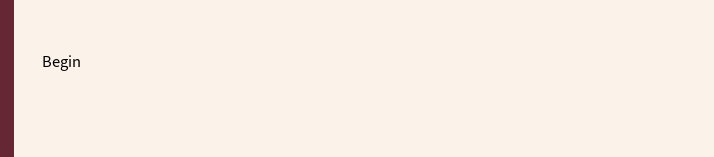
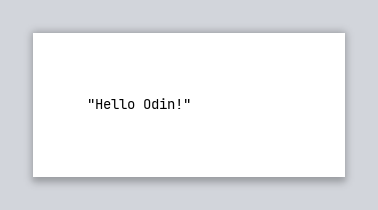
[42,55,81,71] Begin -> [87,98,191,109] "Hello Odin!"

